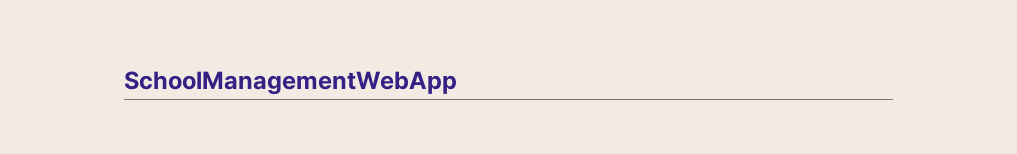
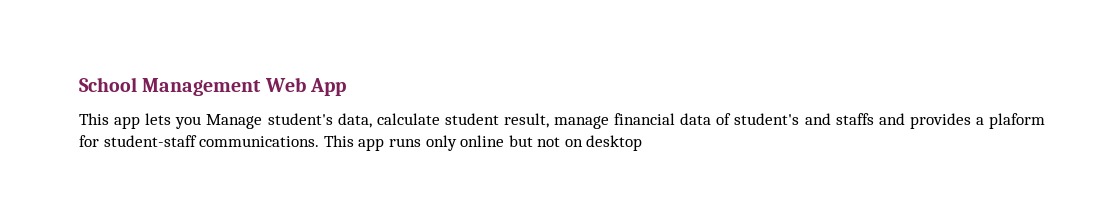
[124,71,457,95] SchoolManagementWebApp -> [79,77,346,96] [79,113,1046,129] [79,135,643,151] School Management Web App // This app lets you Manage student's data, calculate student result, manage financial data of student's and staffs and provides a plaform for student-staff communications. This app runs only online but not on desktop

